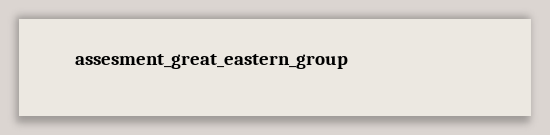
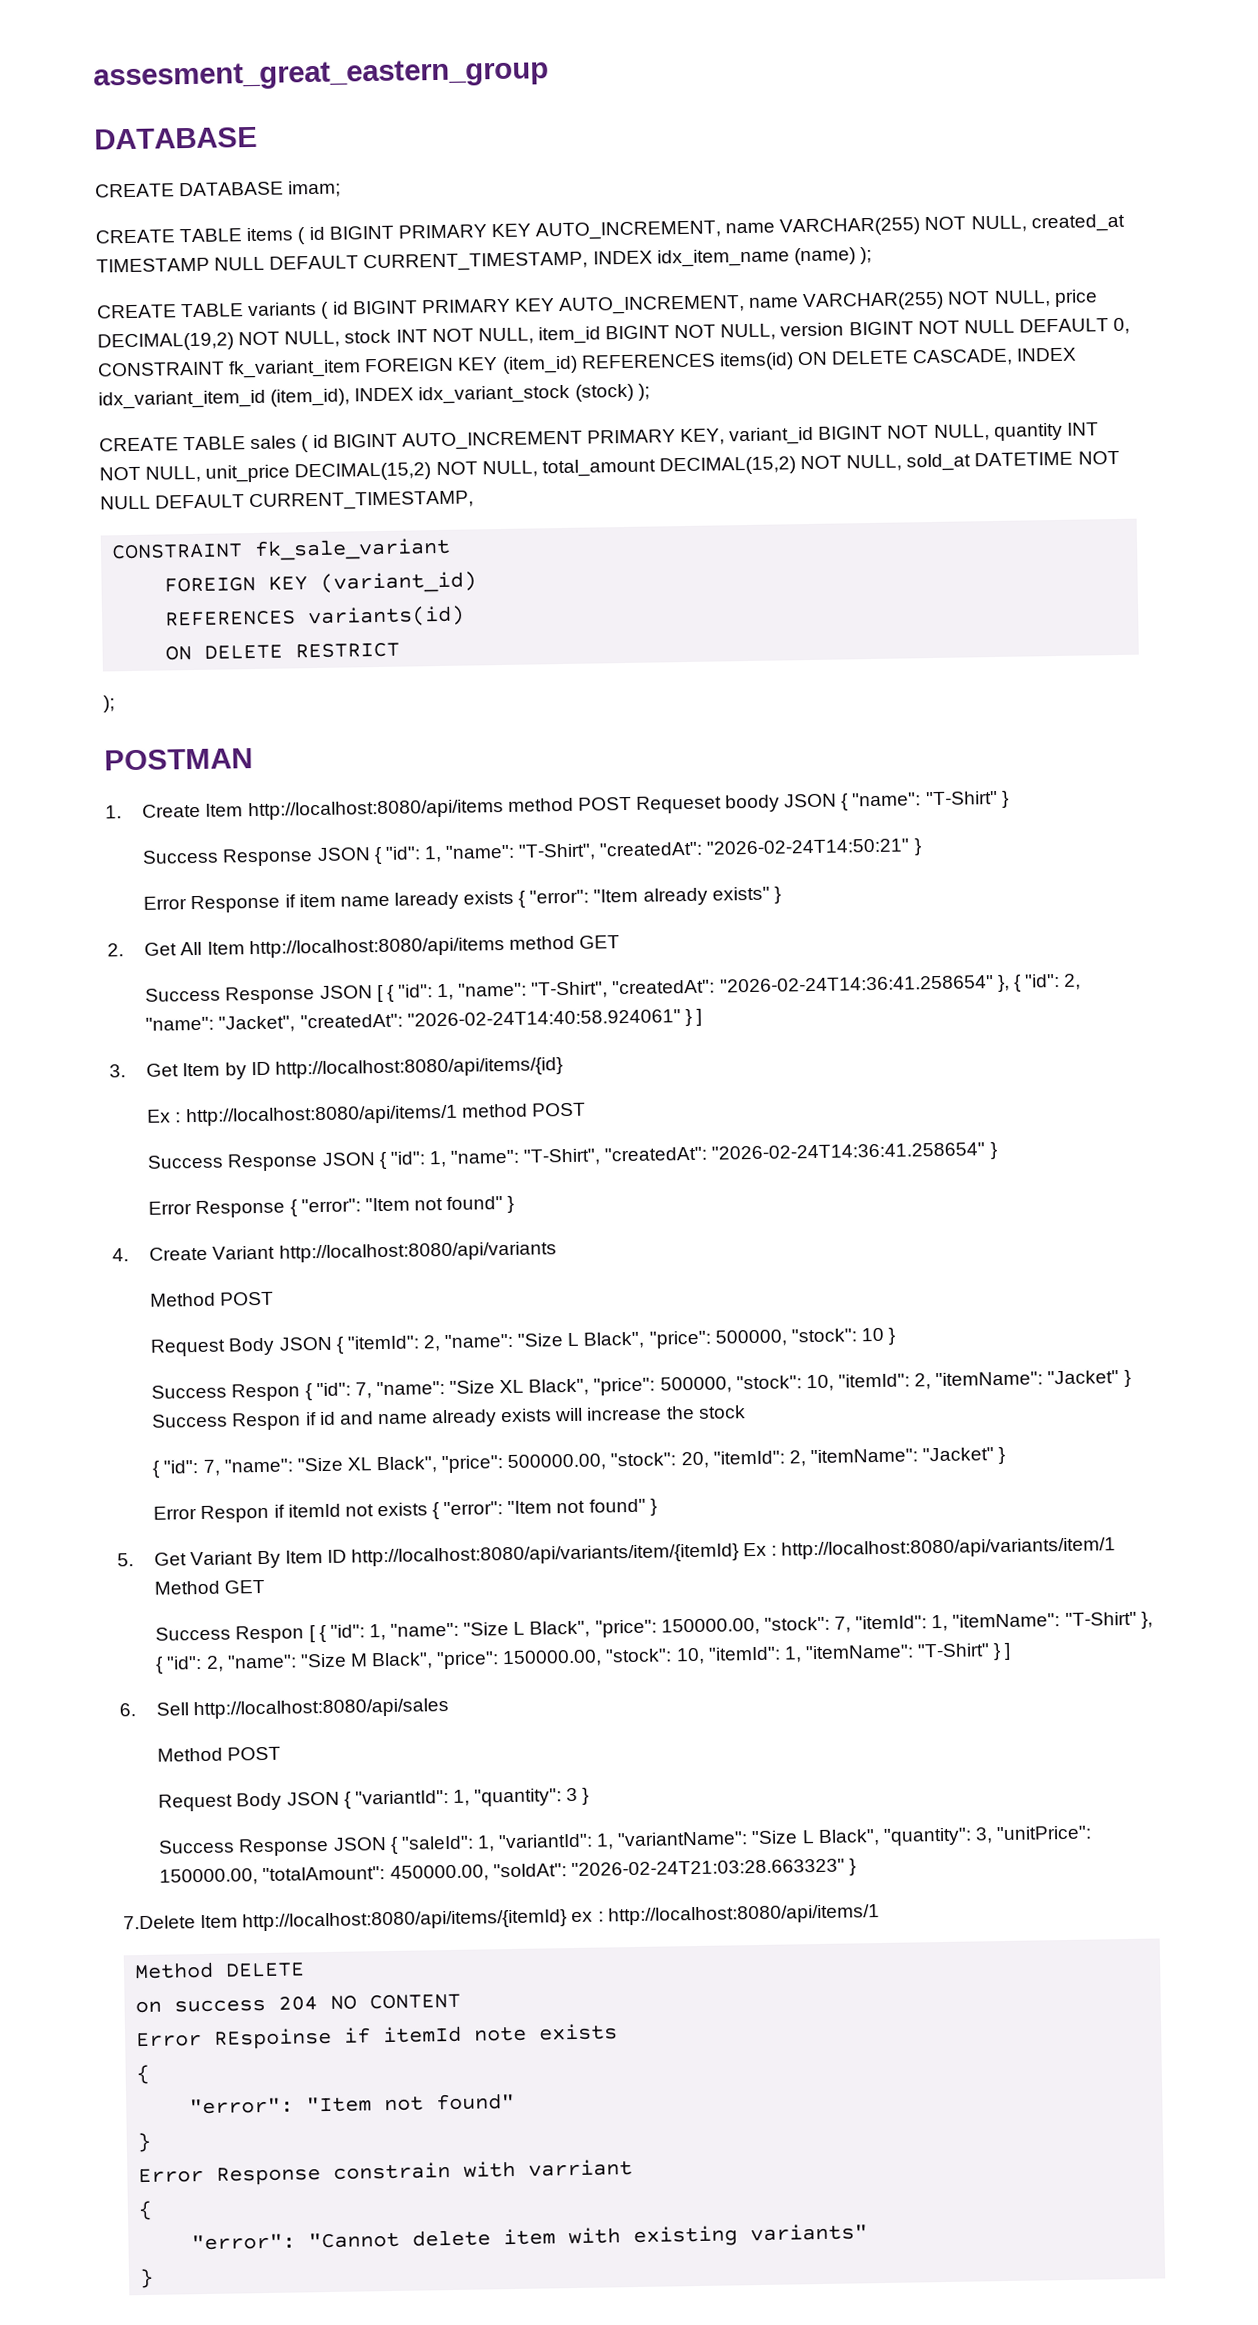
(348, 61) none -> [94,126,258,150] [95,180,342,198] [95,213,1125,245] [96,246,872,273] [97,289,1098,319] [97,317,1131,352] [97,347,1078,379] [98,383,650,410] [99,422,1099,453] [99,450,1120,483] [100,490,475,512] [111,537,452,561] [164,571,478,594] [165,605,466,628] [165,642,401,661] [103,695,115,713] [104,748,253,771] [105,790,1009,821] [142,838,922,867] [143,886,781,914] [107,935,620,959] [145,973,1082,1005] [145,1008,702,1033] [109,1057,563,1080] [147,1102,586,1127] [147,1142,997,1172] [148,1195,515,1219] [112,1241,557,1263] [150,1291,275,1307] [150,1327,896,1357] [151,1369,1131,1402] [152,1405,746,1431] [152,1446,1006,1478] [153,1498,657,1523] [117,1537,1117,1569] [154,1579,266,1595] [155,1611,1153,1644] [155,1642,1012,1674] [119,1697,450,1720] [157,1746,282,1762] [158,1787,590,1812] [158,1825,1093,1857] [159,1858,856,1886] [123,1904,880,1932] [134,1961,306,1980] [135,1993,462,2014] [136,2023,619,2050] [136,2064,151,2085] [189,2092,516,2115] [137,2132,152,2153] [138,2159,634,2186] [138,2200,154,2221] [191,2223,869,2251] [139,2268,155,2289] // DATABASE // CREATE DATABASE imam; // CREATE TABLE items ( id BIGINT PRIMARY KEY AUTO_INCREMENT, name VARCHAR(255) NOT NULL, created_at TIMESTAMP NULL DEFAULT CURRENT_TIMESTAMP, INDEX idx_item_name (name) ); // CREATE TABLE variants ( id BIGINT PRIMARY KEY AUTO_INCREMENT, name VARCHAR(255) NOT NULL, price DECIMAL(19,2) NOT NULL, stock INT NOT NULL, item_id BIGINT NOT NULL, version BIGINT NOT NULL DEFAULT 0, CONSTRAINT fk_variant_item FOREIGN KEY (item_id) REFERENCES items(id) ON DELETE CASCADE, INDEX idx_variant_item_id (item_id), INDEX idx_variant_stock (stock) ); // CREATE TABLE sales ( id BIGINT AUTO_INCREMENT PRIMARY KEY, variant_id BIGINT NOT NULL, quantity INT NOT NULL, unit_price DECIMAL(15,2) NOT NULL, total_amount DECIMAL(15,2) NOT NULL, sold_at DATETIME NOT NULL DEFAULT CURRENT_TIMESTAMP, // CONSTRAINT fk_sale_variant // FOREIGN KEY (variant_id) // REFERENCES variants(id) // ON DELETE RESTRICT // ); // POSTMAN // 1. Create Item http://localhost:8080/api/items method POST Requeset boody JSON { "name": "T-Shirt" } // Success Response JSON { "id": 1, "name": "T-Shirt", "createdAt": "2026-02-24T14:50:21" } // Error Response if item name laready exists { "error": "Item already exists" } // 2. Get All Item http://localhost:8080/api/items method GET // Success Response JSON [ { "id": 1, "name": "T-Shirt", "createdAt": "2026-02-24T14:36:41.258654" }, { "id": 2, "name": "Jacket", "createdAt": "2026-02-24T14:40:58.924061" } ] // 3. Get Item by ID http://localhost:8080/api/items/{id} // Ex : http://localhost:8080/api/items/1 method POST // Success Response JSON { "id": 1, "name": "T-Shirt", "createdAt": "2026-02-24T14:36:41.258654" } // Error Response { "error": "Item not found" } // 4. Create Variant http://localhost:8080/api/variants // Method POST // Request Body JSON { "itemId": 2, "name": "Size L Black", "price": 500000, "stock": 10 } // Success Respon { "id": 7, "name": "Size XL Black", "price": 500000, "stock": 10, "itemId": 2, "itemName": "Jacket" } Success Respon if id and name already exists will increase the stock // { "id": 7, "name": "Size XL Black", "price": 500000.00, "stock": 20, "itemId": 2, "itemName": "Jacket" } // Error Respon if itemId not exists { "error": "Item not found" } // 5. Get Variant By Item ID http://localhost:8080/api/variants/item/{itemId} Ex : http://localhost:8080/api/variants/item/1 Method GET // Success Respon [ { "id": 1, "name": "Size L Black", "price": 150000.00, "stock": 7, "itemId": 1, "itemName": "T-Shirt" }, { "id": 2, "name": "Size M Black", "price": 150000.00, "stock": 10, "itemId": 1, "itemName": "T-Shirt" } ] // 6. Sell http://localhost:8080/api/sales // Method POST // Request Body JSON { "variantId": 1, "quantity": 3 } // Success Response JSON { "saleId": 1, "variantId": 1, "variantName": "Size L Black", "quantity": 3, "unitPrice": 150000.00, "totalAmount": 450000.00, "soldAt": "2026-02-24T21:03:28.663323" } // 7.Delete Item http://localhost:8080/api/items/{itemId} ex : http://localhost:8080/api/items/1 // Method DELETE // on success 204 NO CONTENT // Error REspoinse if itemId note exists // { // "error": "Item not found" // } // Error Response constrain with varriant // { // "error": "Cannot delete item with existing variants" // }

